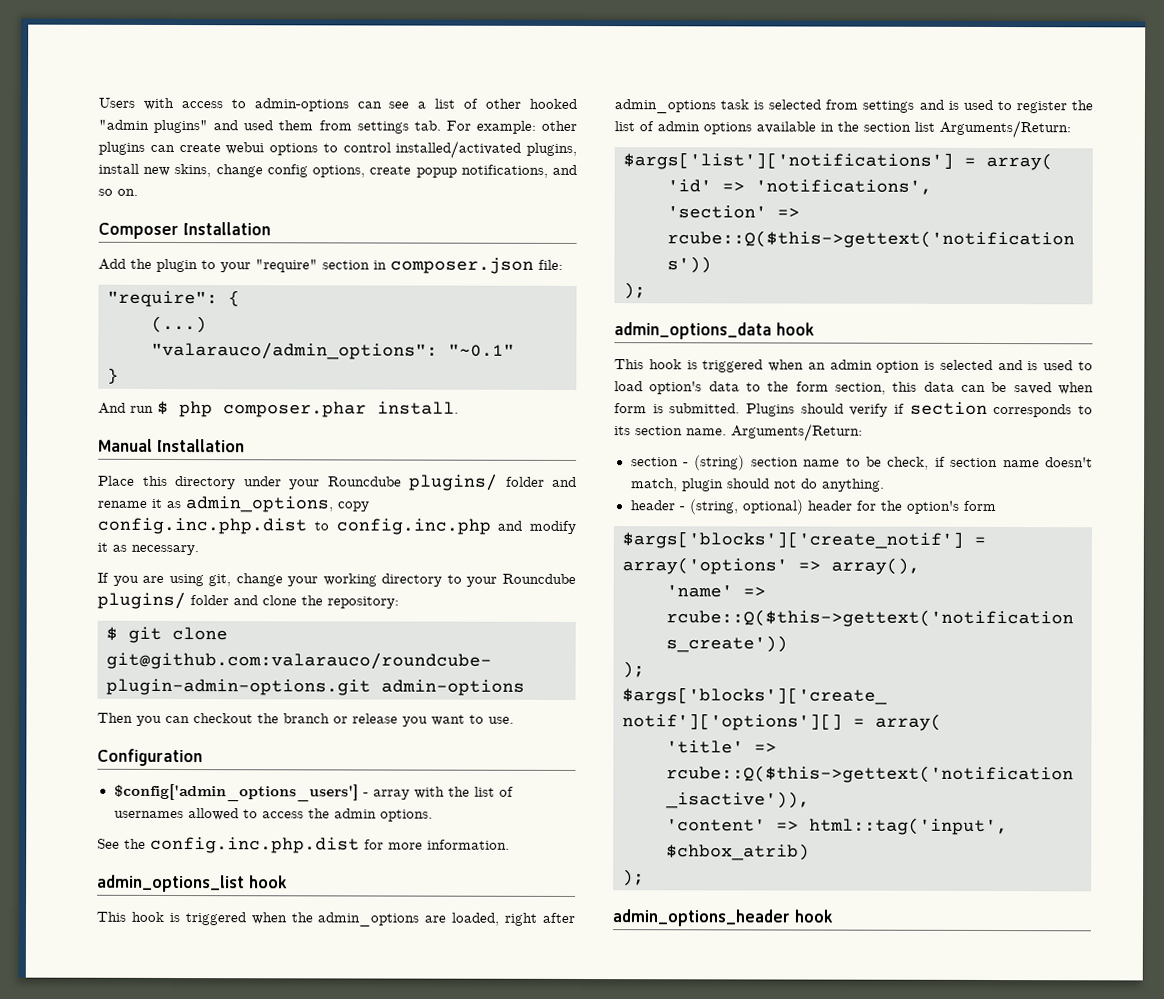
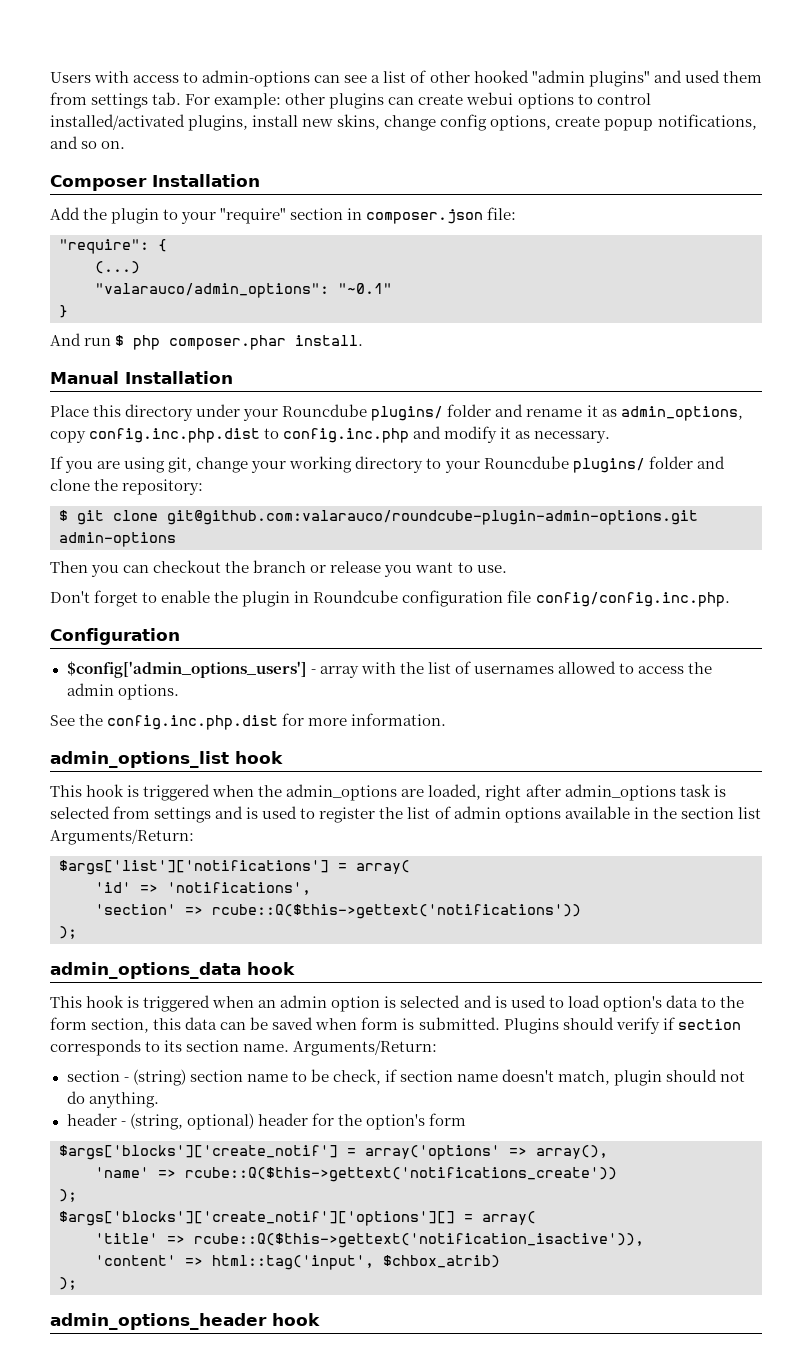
(514, 720) none -> [50,590,730,607] // Don't forget to enable the plugin in Roundcube configuration file config/config.inc.php.

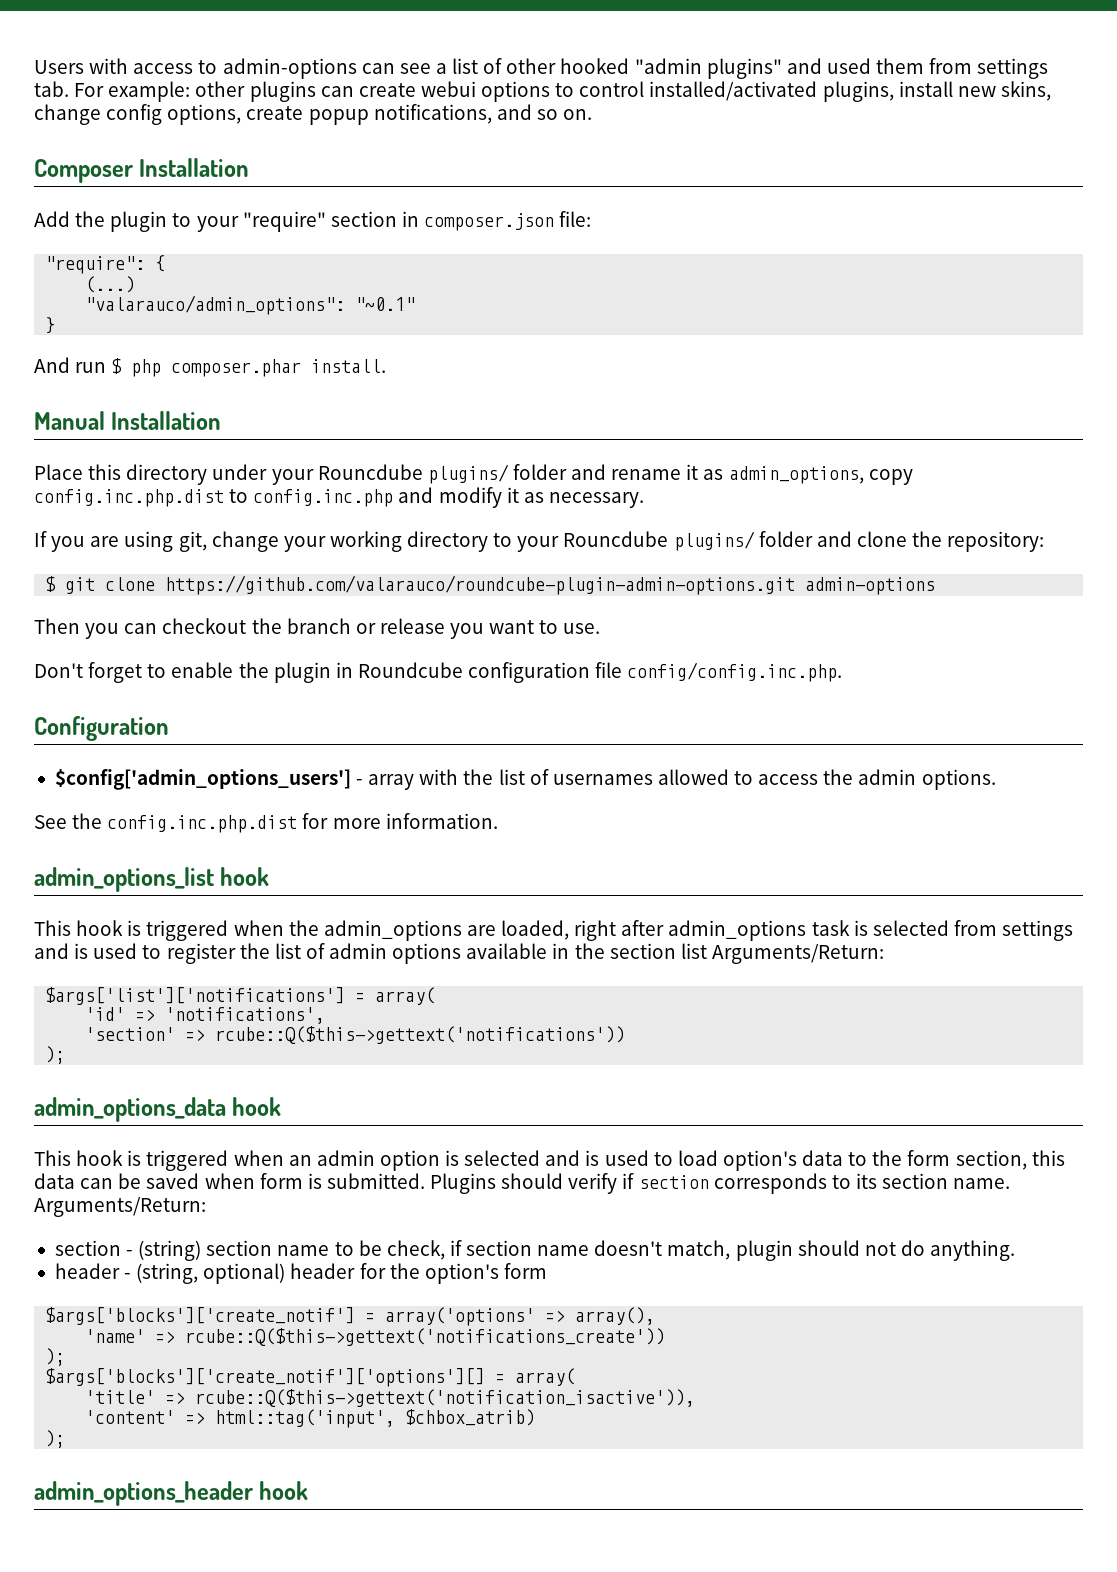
[167,510,698,525] git@github.com:valarauco/roundcube-plugin-admin-options.git -> [165,575,796,595] https://github.com/valarauco/roundcube-plugin-admin-options.git

